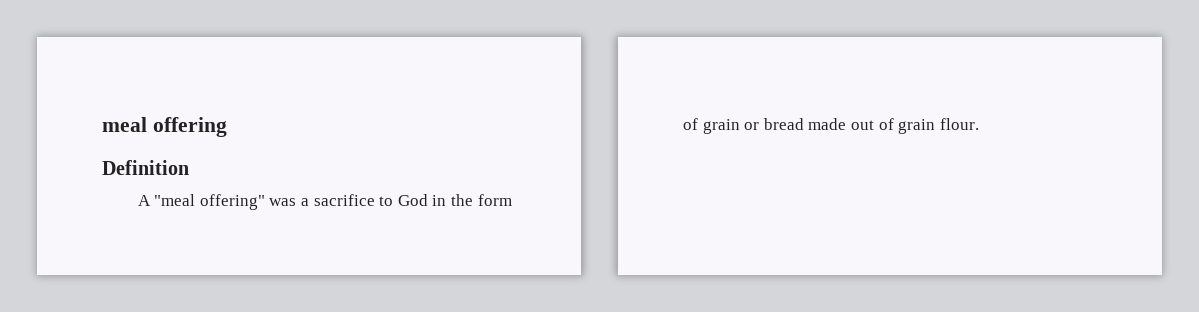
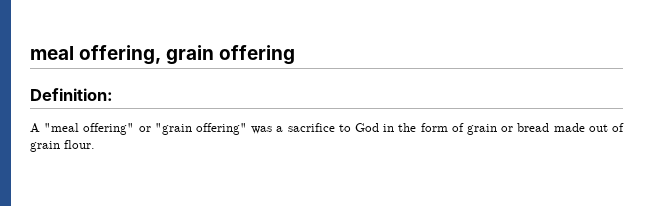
(147, 124) none -> [79,45,215,65] offering, grain
[102,160,189,175] Definition -> [30,88,113,101] Definition:
(265, 202) none -> [138,123,247,135] or "grain offering"

